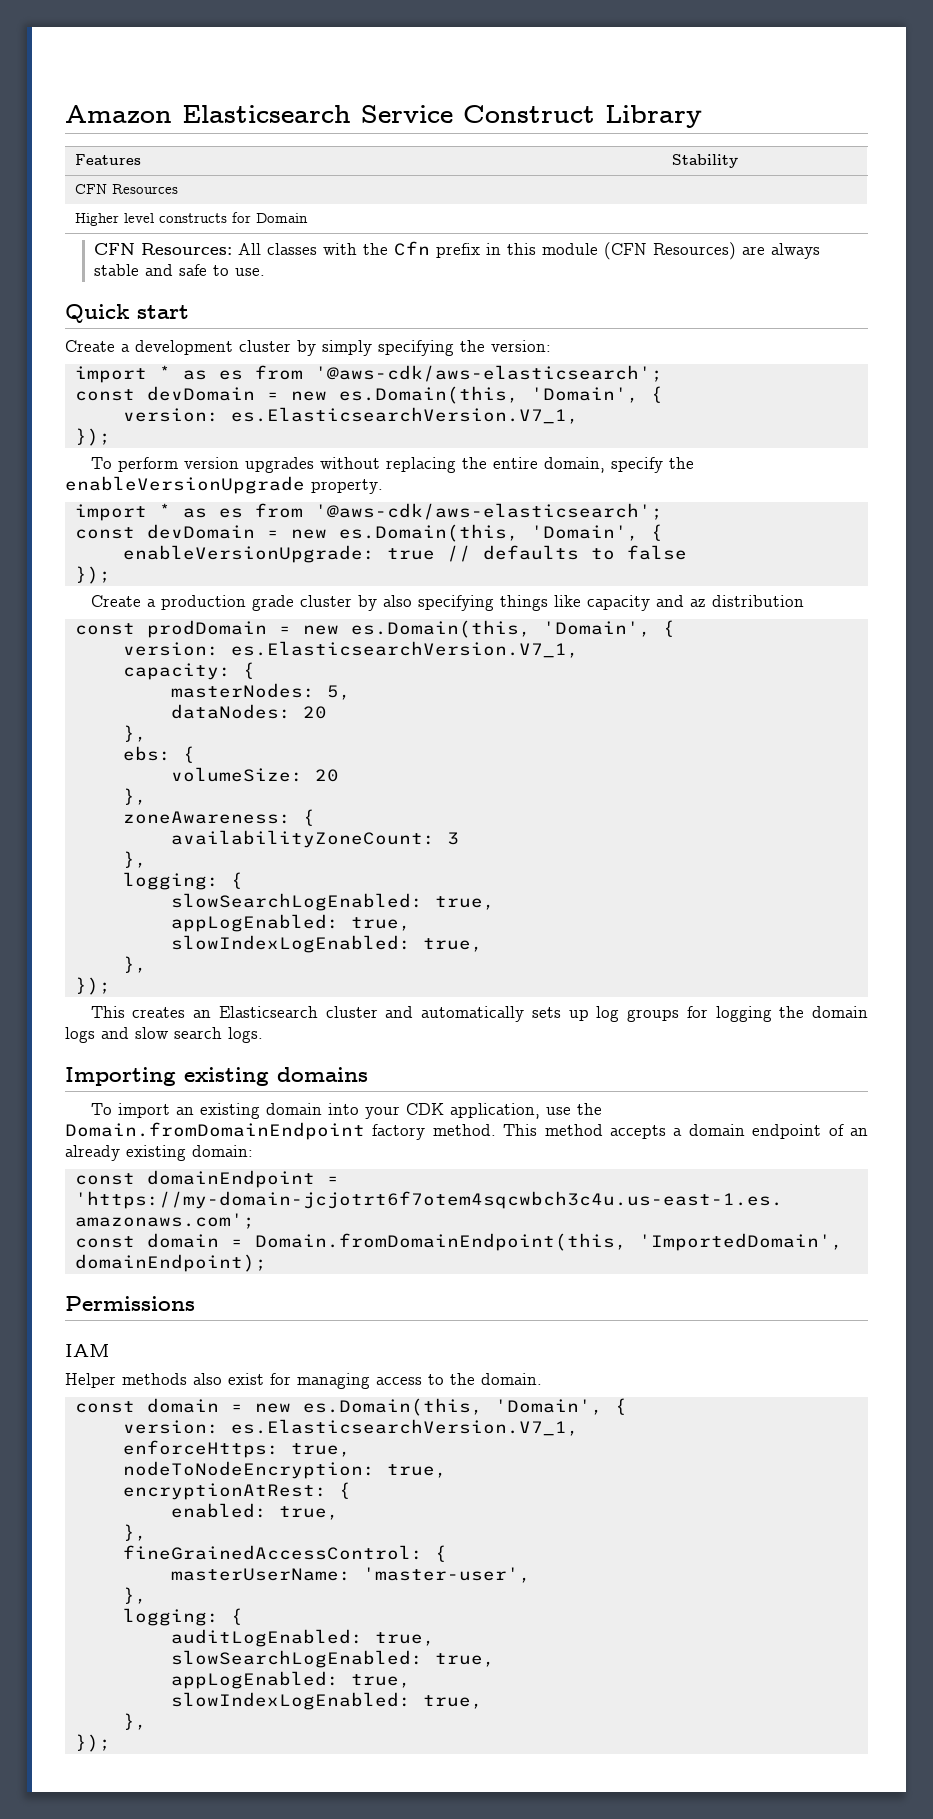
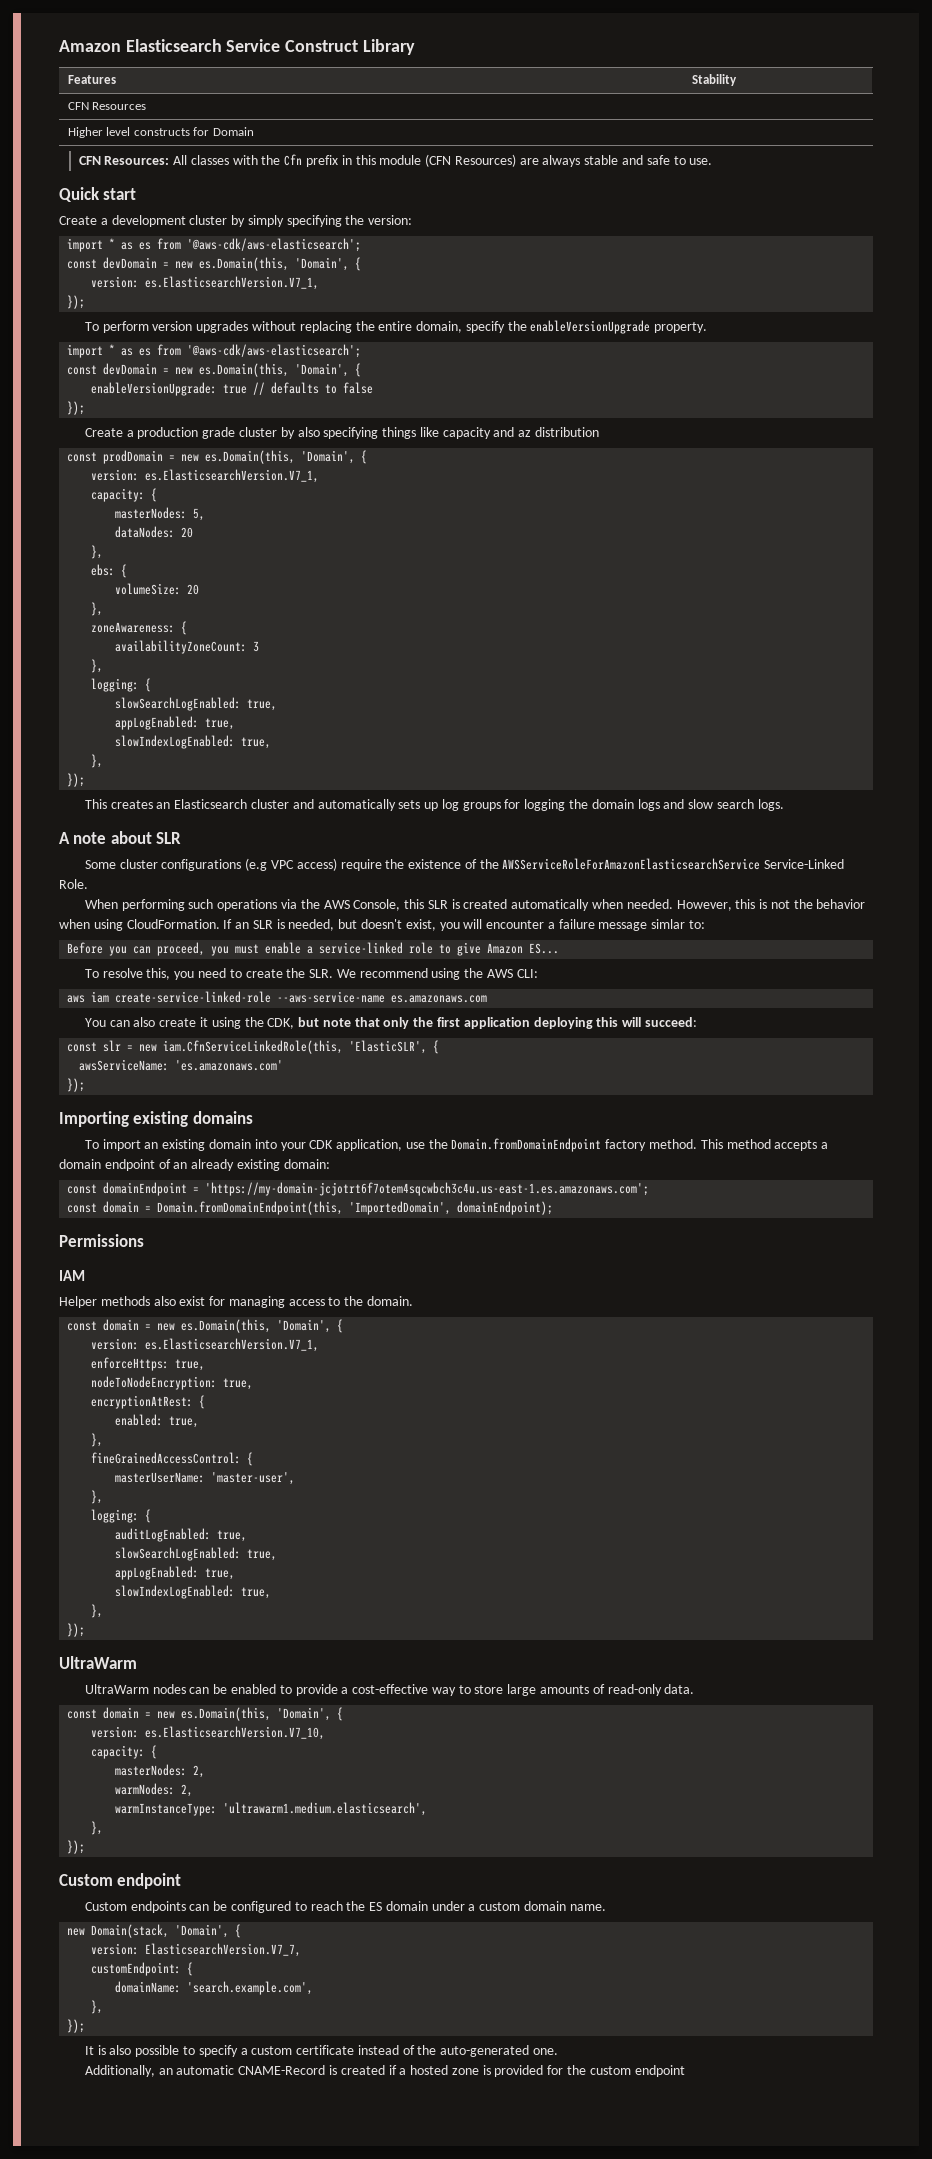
(263, 1035) none -> [59,831,182,844] [84,858,845,871] [59,879,88,889] [84,899,866,911] [59,919,706,931] [67,942,560,956] [84,968,538,980] [67,991,488,1003] [84,1017,697,1029] [67,1040,440,1054] [79,1059,284,1071] [67,1078,86,1092] // A note about SLR // Some cluster configurations (e.g VPC access) require the existence of the AWSServiceRoleForAmazonElasticsearchService Service-Linked Role. // When performing such operations via the AWS Console, this SLR is created automatically when needed. However, this is not the behavior when using CloudFormation. If an SLR is needed, but doesn't exist, you will encounter a failure message simlar to: // Before you can proceed, you must enable a service-linked role to give Amazon ES... // To resolve this, you need to create the SLR. We recommend using the AWS CLI: // aws iam create-service-linked-role --aws-service-name es.amazonaws.com // You can also create it using the CDK, but note that only the first application deploying this will succeed: // const slr = new iam.CfnServiceLinkedRole(this, 'ElasticSLR', { // awsServiceName: 'es.amazonaws.com' // });
(111, 1743) none -> [59,1656,137,1669] [84,1684,695,1696] [67,1707,344,1721] [91,1726,326,1740] [91,1745,158,1759] [115,1764,206,1778] [115,1783,194,1797] [115,1802,428,1816] [91,1821,104,1835] [67,1840,86,1854] [59,1873,182,1889] [84,1901,606,1913] [67,1924,242,1938] [91,1943,302,1957] [91,1962,194,1976] [115,1981,314,1995] [91,2000,104,2014] [67,2019,86,2033] [84,2045,558,2057] [84,2065,685,2077] // UltraWarm // UltraWarm nodes can be enabled to provide a cost-effective way to store large amounts of read-only data. // const domain = new es.Domain(this, 'Domain', { // version: es.ElasticsearchVersion.V7_10, // capacity: { // masterNodes: 2, // warmNodes: 2, // warmInstanceType: 'ultrawarm1.medium.elasticsearch', // }, // }); // Custom endpoint // Custom endpoints can be configured to reach the ES domain under a custom domain name. // new Domain(stack, 'Domain', { // version: ElasticsearchVersion.V7_7, // customEndpoint: { // domainName: 'search.example.com', // }, // }); // It is also possible to specify a custom certificate instead of the auto-generated one. // Additionally, an automatic CNAME-Record is created if a hosted zone is provided for the custom endpoint

